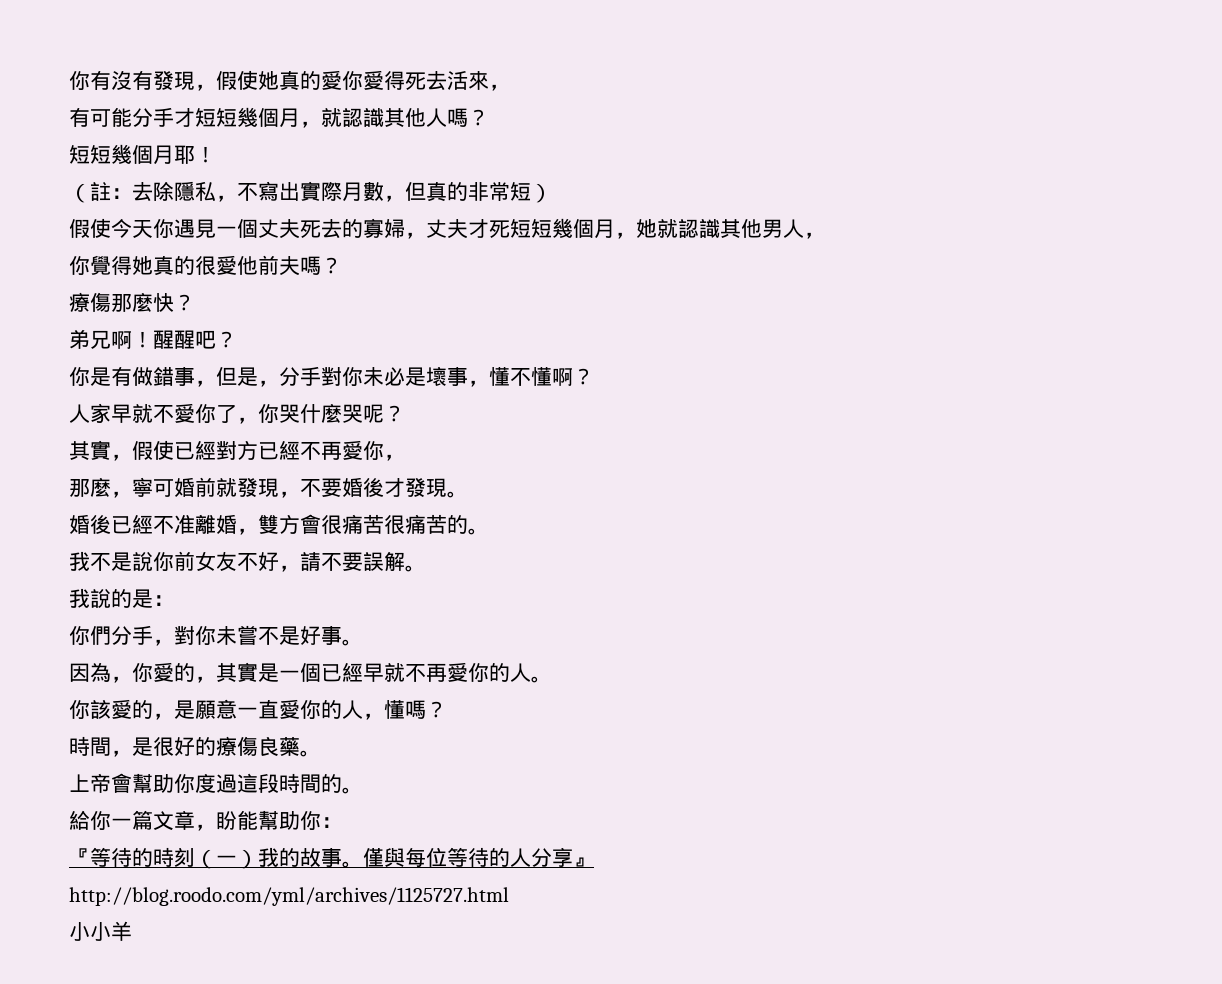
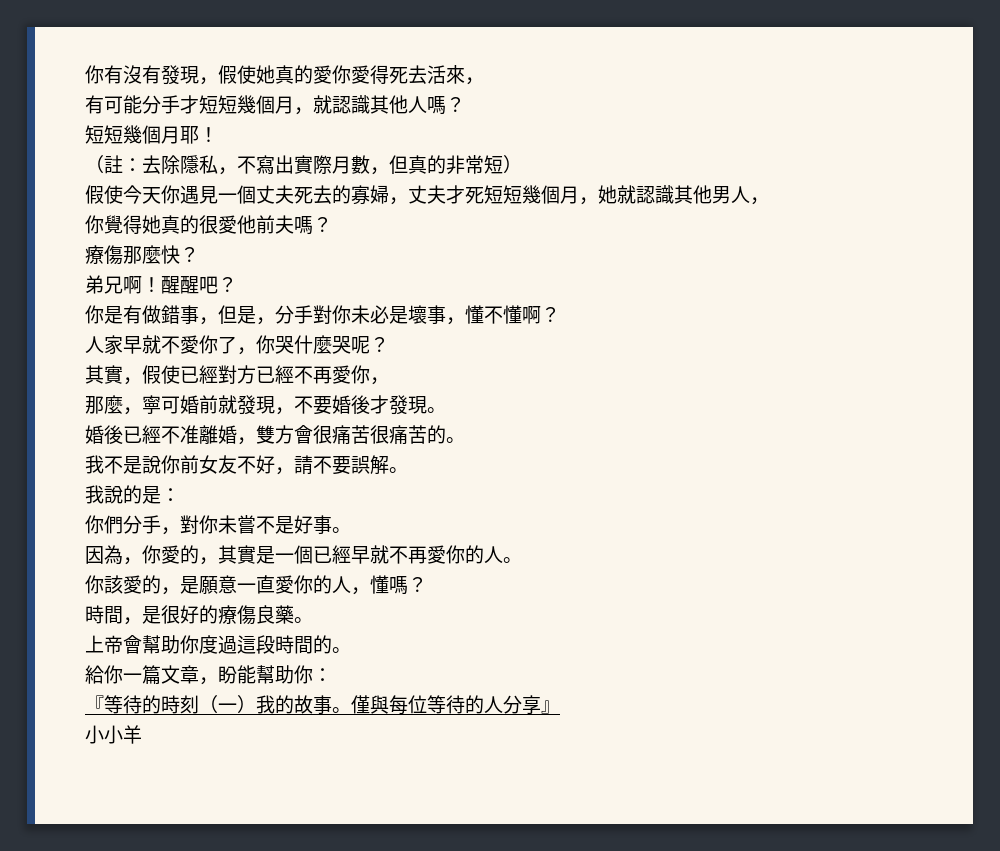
[69,887,509,906] // http://blog.roodo.com/yml/archives/1125727.html -> (560, 707) none

